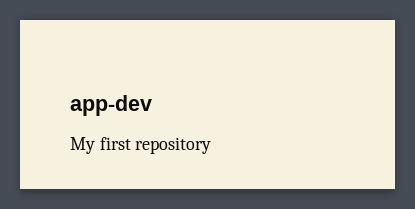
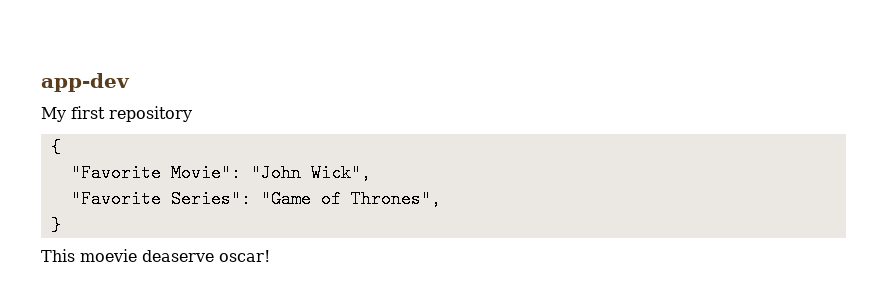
(212, 145) none -> [50,138,61,156] [70,164,371,182] [70,190,441,208] [50,216,61,234] [41,249,270,262] // { // "Favorite Movie": "John Wick", // "Favorite Series": "Game of Thrones", // } // This moevie deaserve oscar!

